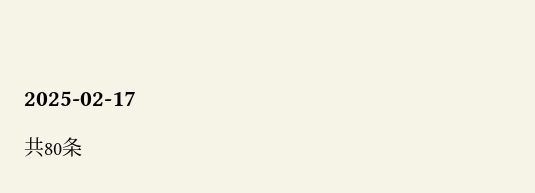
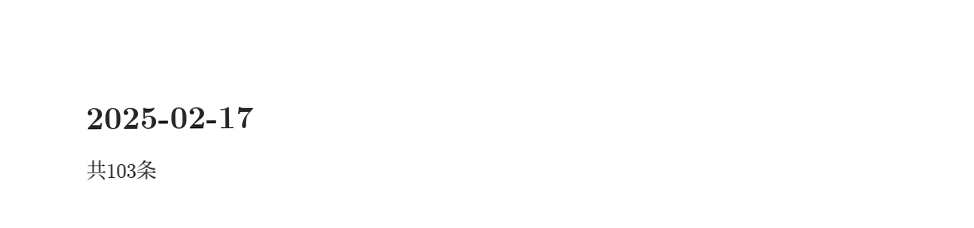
[44,143,62,155] 80 -> [106,163,137,179] 103

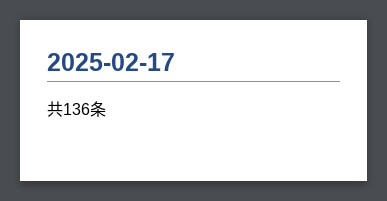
[106,163,137,179] 103 -> [63,103,90,115] 136

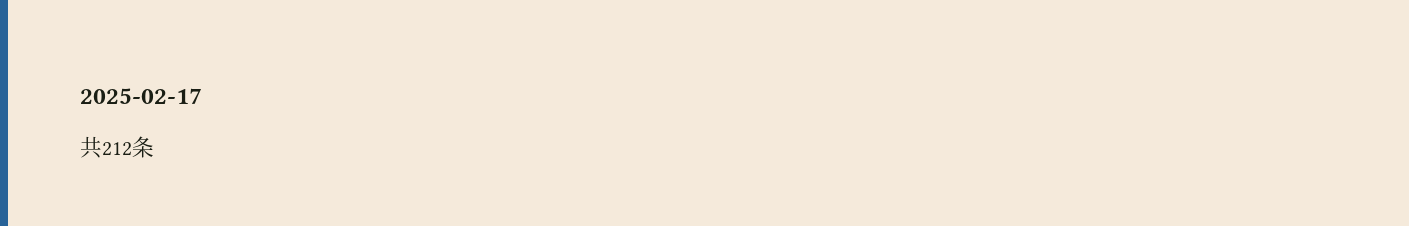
[63,103,90,115] 136 -> [102,142,132,156] 212

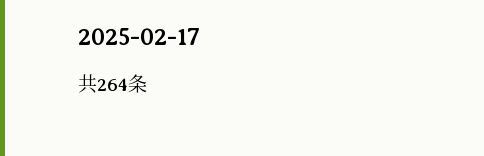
[102,142,132,156] 212 -> [97,78,128,91] 264

